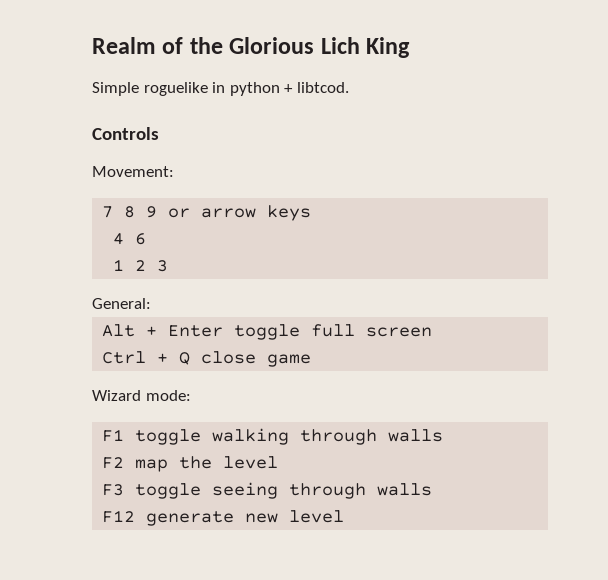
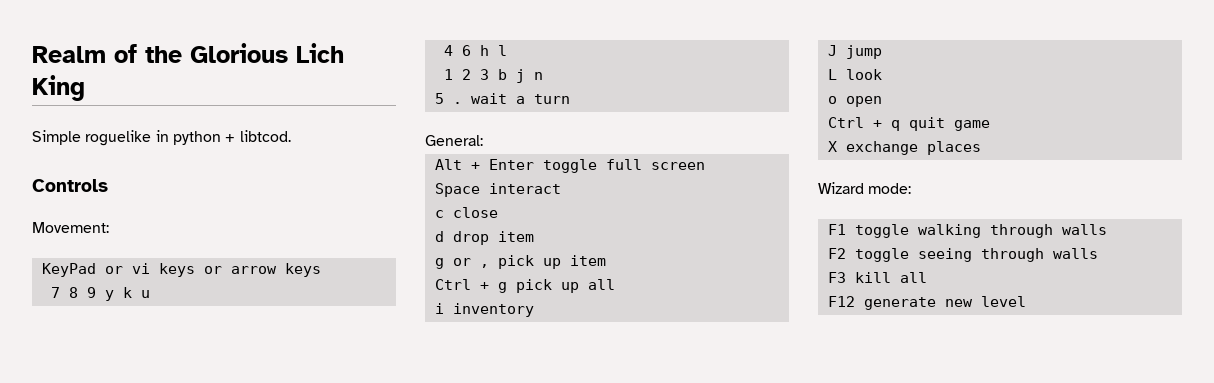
[102,206,158,218] 7 8 9 -> [41,263,195,277] KeyPad or vi keys
(312, 213) none -> [50,287,150,301] // 7 8 9 y k u
(147, 239) none -> [479,45,507,56] h l
(169, 266) none -> [497,69,543,83] [434,93,570,104] b j n // 5 . wait a turn
[102,351,312,367] Ctrl + Q close game -> [434,183,561,197] [434,207,498,218] [434,231,534,245] [434,255,606,269] [434,279,615,293] [434,303,534,317] [827,45,882,59] [827,69,882,80] [827,96,882,107] [827,117,990,131] [827,141,981,155] Space interact // c close // d drop item // g or , pick up item // Ctrl + g pick up all // i inventory // J jump // L look // o open // Ctrl + q quit game // X exchange places
[135,456,279,472] [102,484,125,496] map the level // F3 -> (846, 253) none
(433, 489) none -> [827,272,927,283] // F3 kill all

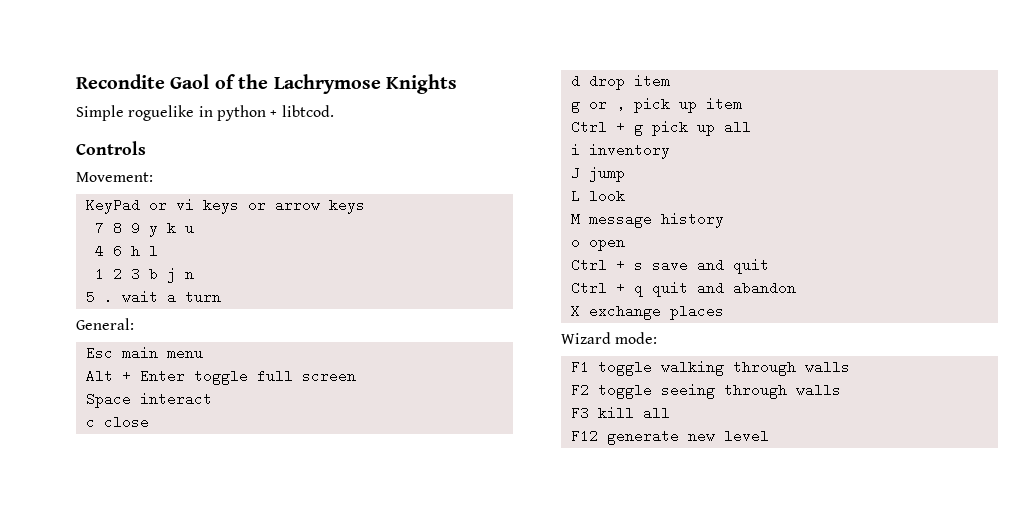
[32,43,344,63] [32,75,85,101] Realm of the Glorious Lich King -> [76,74,457,94] Recondite Gaol of the Lachrymose Knights
(483, 140) none -> [85,346,203,360] // Esc main menu
(882, 74) none -> [570,212,724,228] // M message history
(882, 101) none -> [570,258,769,274] // Ctrl + s save and quit
[953,120,990,131] game -> [696,281,796,295] and abandon

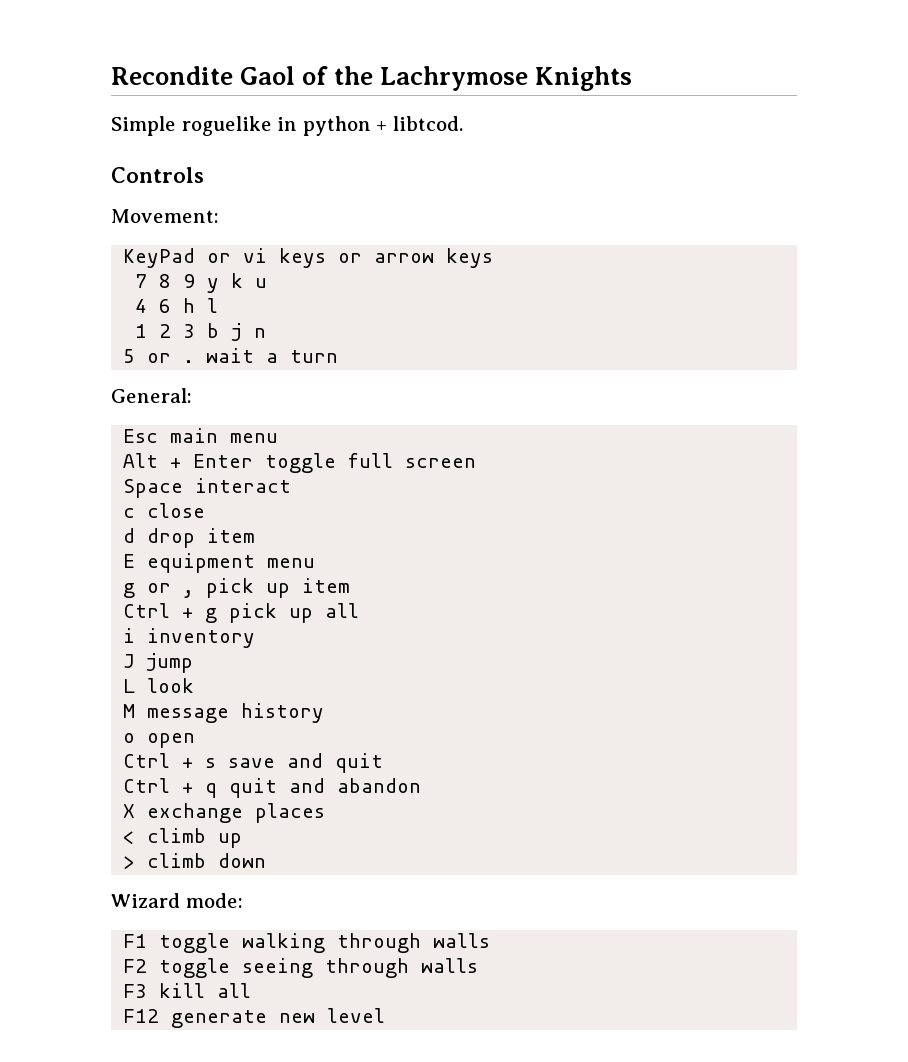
(95, 297) none -> [147,353,172,363] or
(670, 81) none -> [123,553,316,573] // E equipment menu
(724, 312) none -> [123,828,243,848] [123,853,267,869] // < climb up // > climb down

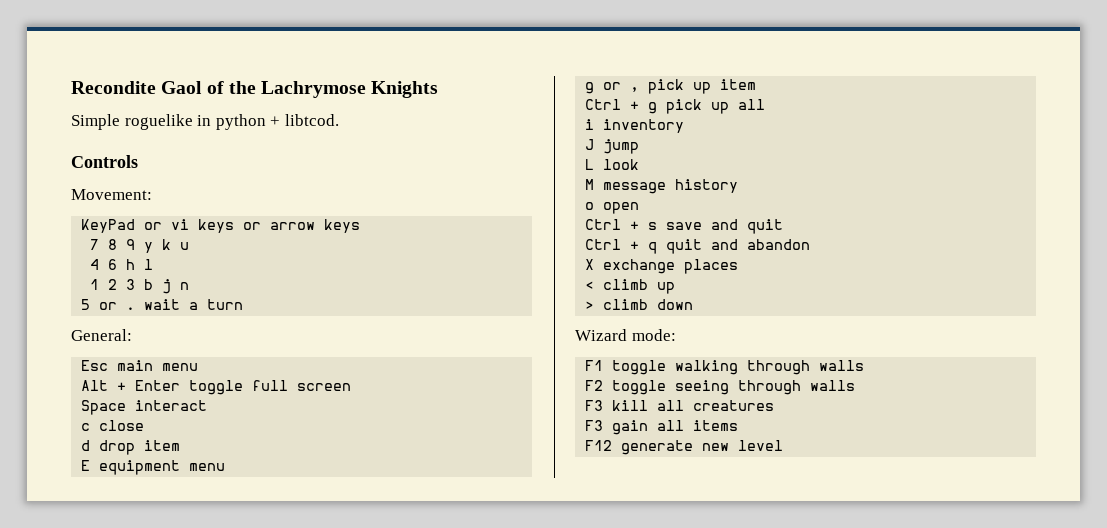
(252, 990) none -> [693,400,775,411] [585,420,739,435] creatures // F3 gain all items

